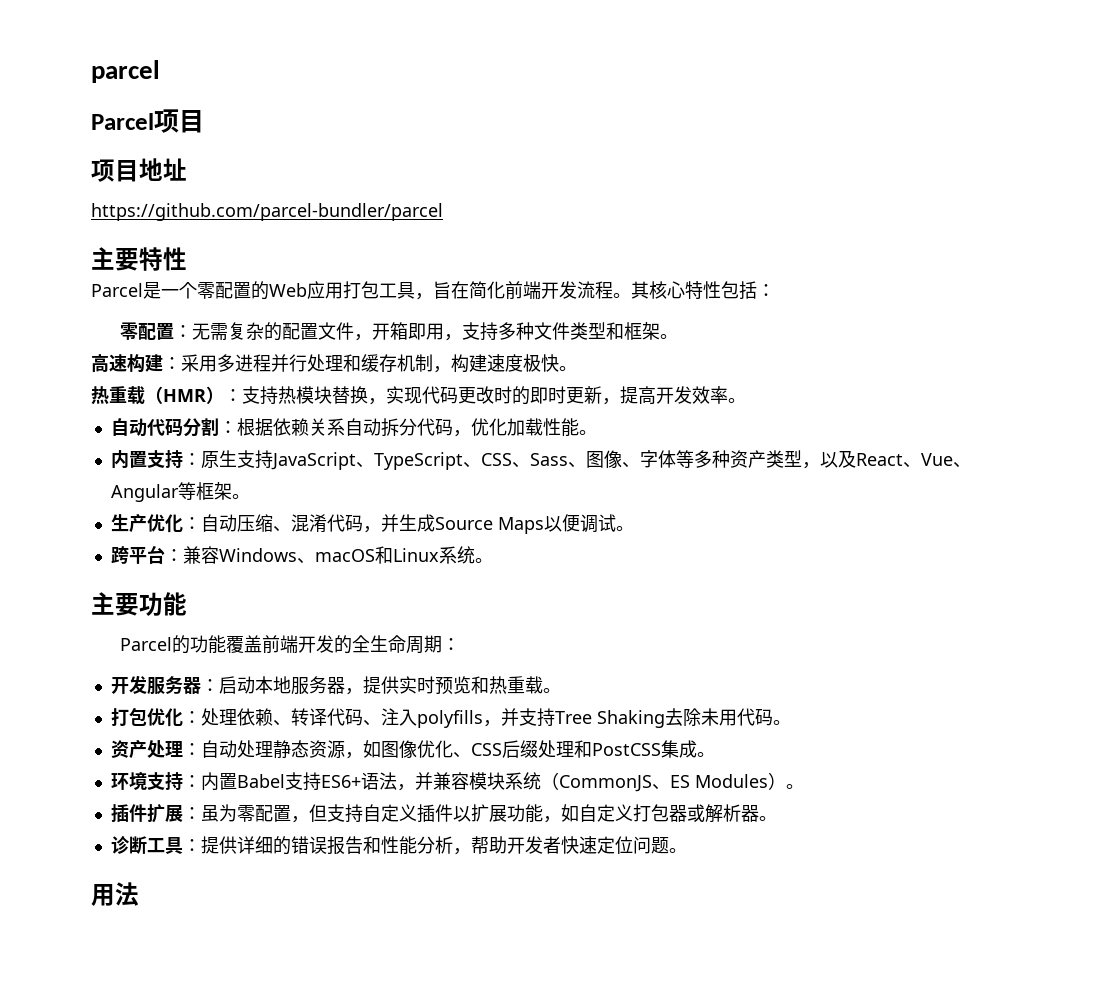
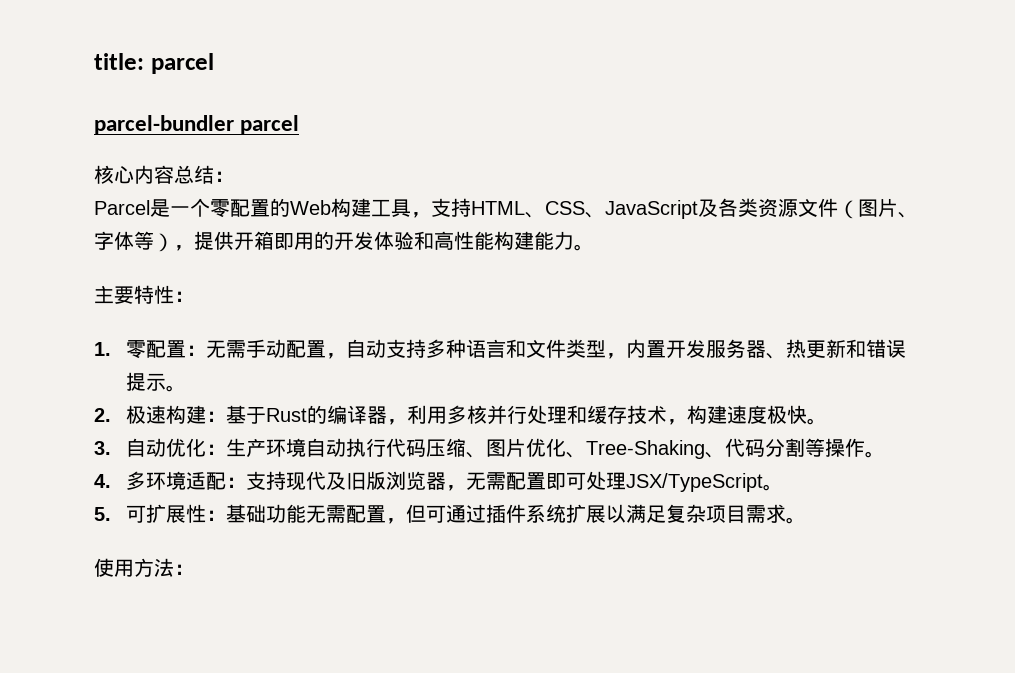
[91,60,160,83] [91,109,204,133] [91,158,187,182] [91,203,443,221] [91,247,187,271] parcel // Parcel项目 // 项目地址 // https://github.com/parcel-bundler/parcel // 主要特性 -> [94,53,214,74] [94,115,300,135] [94,165,234,184] title: parcel // parcel-bundler parcel // 核心内容总结：
[307,281,775,300] 应用打包工具，旨在简化前端开发流程。其核心特性包括： // -> [331,198,918,219] [94,231,594,252] [94,285,194,304] [94,342,111,356] 构建工具，支持HTML、CSS、JavaScript及各类资源文件（图片、字体等），提供开箱即用的开发体验和高性能构建能力。 // 主要特性： // 1.
[228,322,463,341] 复杂的配置文件，开箱即用， -> [246,339,387,359] 手动配置，自动
(535, 331) none -> [466,339,527,358] 语言和
[606,322,679,340] [91,354,109,372] 和框架。 // 高 -> [606,339,907,359] [126,372,187,392] [94,405,147,424] ，内置开发服务器、热更新和错误提示。 // 2.极
[181,354,271,372] 采用多进程 -> [226,405,488,425] 基于Rust的编译器，利用多核
[397,354,433,372] 机制 -> [627,405,668,424] 技术
[91,386,746,405] [110,418,597,437] [110,450,971,470] [110,482,250,502] [110,514,634,534] [110,545,493,564] [91,592,187,616] [120,635,461,654] [110,675,561,695] [110,707,791,728] [110,740,715,759] [110,772,804,792] [110,804,777,823] [110,835,687,855] [91,882,139,906] 热重载（HMR）：支持热模块替换，实现代码更改时的即时更新，提高开发效率。 // 自动代码分割：根据依赖关系自动拆分代码，优化加载性能。 // 内置支持：原生支持JavaScript、TypeScript、CSS、Sass、图像、字体等多种资产类型，以及React、Vue、Angular等框架。 // 生产优化：自动压缩、混淆代码，并生成Source Maps以便调试。 // 跨平台：兼容Windows、macOS和Linux系统。 // 主要功能 // Parcel的功能覆盖前端开发的全生命周期： // 开发服务器：启动本地服务器，提供实时预览和热重载。 // 打包优化：处理依赖、转译代码、注入polyfills，并支持Tree Shaking去除未用代码。 // 资产处理：自动处理静态资源，如图像优化、CSS后缀处理和PostCSS集成。 // 环境支持：内置Babel支持ES6+语法，并兼容模块系统（CommonJS、ES Modules）。 // 插件扩展：虽为零配置，但支持自定义插件以扩展功能，如自定义打包器或解析器。 // 诊断工具：提供详细的错误报告和性能分析，帮助开发者快速定位问题。 // 用法 -> [94,438,886,459] [94,471,784,492] [94,504,807,524] [94,558,194,577] 3.自动优化：生产环境自动执行代码压缩、图片优化、Tree-Shaking、代码分割等操作。 // 4.多环境适配：支持现代及旧版浏览器，无需配置即可处理JSX/TypeScript。 // 5.可扩展性：基础功能无需配置，但可通过插件系统扩展以满足复杂项目需求。 // 使用方法：

